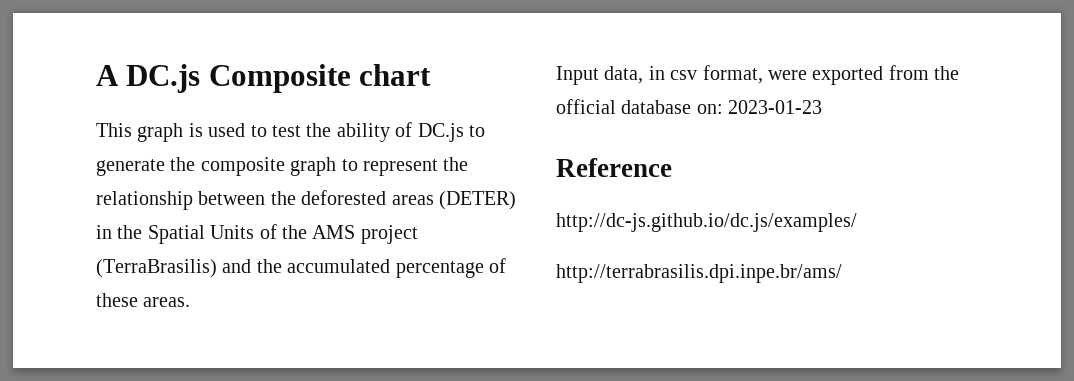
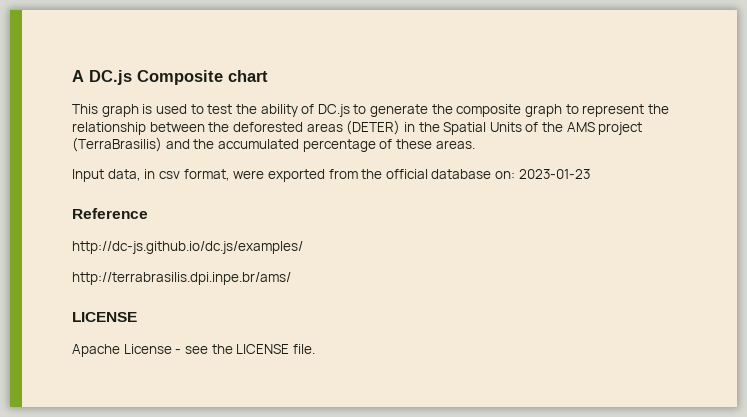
(842, 273) none -> [72,312,137,322] [72,344,315,357] // LICENSE // Apache License - see the LICENSE file.

